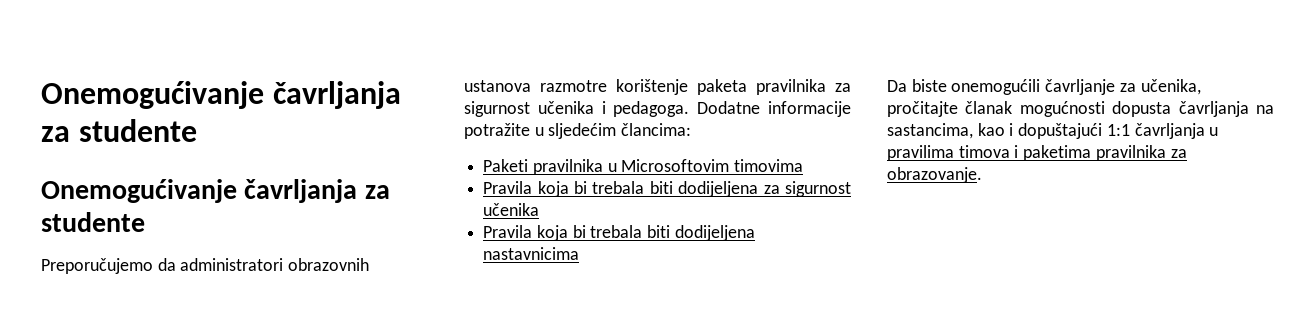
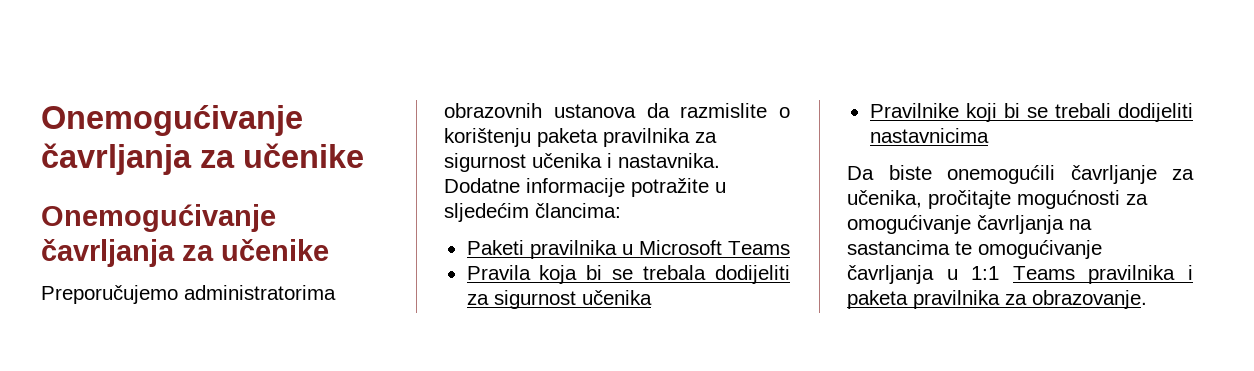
[41,81,401,109] [41,119,197,142] [41,179,390,203] [41,212,145,232] Onemogućivanje čavrljanja za studente // Onemogućivanje čavrljanja za studente -> [41,105,303,136] [41,143,364,175] [41,204,276,232] [41,239,329,267] Onemogućivanje čavrljanja za učenike // Onemogućivanje čavrljanja za učenike
[157,258,370,271] [464,79,688,95] da administratori obrazovnih ustanova razmotre korištenje -> [184,285,336,300] [444,103,790,118] [444,128,531,147] administratorima obrazovnih ustanova da razmislite o korištenju
[613,101,690,117] pedagoga. -> [618,153,720,168] nastavnika.
[621,159,804,172] [483,181,759,197] Microsoftovim timovima // Pravila koja bi trebala biti dodijeljena -> [638,240,790,255] [466,265,790,284] Microsoft Teams // Pravila koja bi se trebala dodijeliti
[483,225,755,241] Pravila koja bi trebala biti dodijeljena -> [869,103,1193,122] Pravilnike koji bi se trebali dodijeliti
[965,101,1274,117] [887,123,1219,139] [887,145,1092,161] članak mogućnosti dopusta čavrljanja na sastancima, kao i dopuštajući 1:1 čavrljanja u pravilima timova i paketima -> [1017,190,1148,209] [847,215,1092,234] [847,240,1102,259] [847,265,1193,284] [847,290,908,309] mogućnosti za omogućivanje čavrljanja na sastancima te omogućivanje čavrljanja u 1:1 Teams pravilnika i paketa

